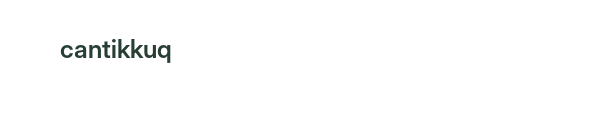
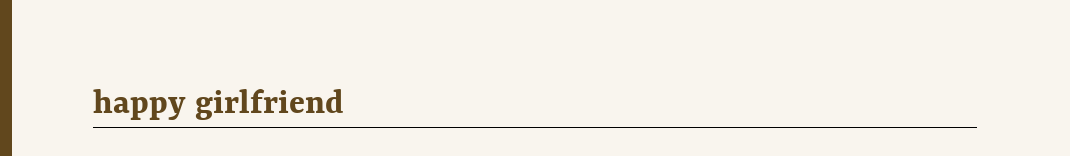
[60,39,172,63] cantikkuq -> [93,89,344,120] happy girlfriend

